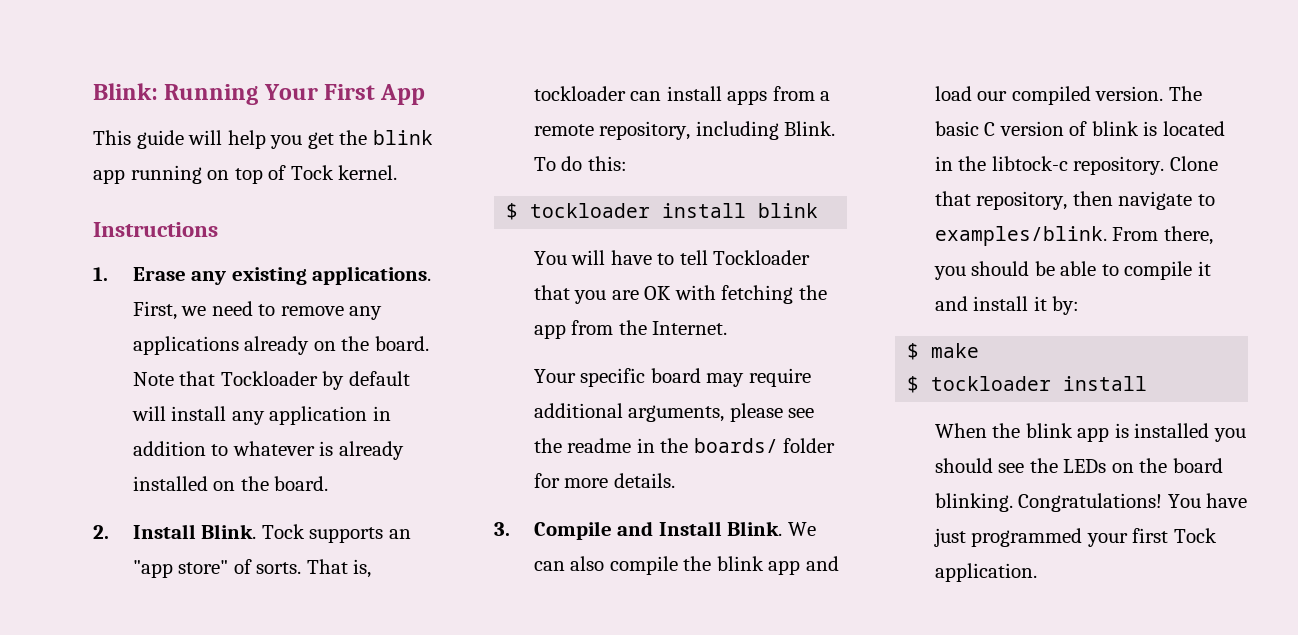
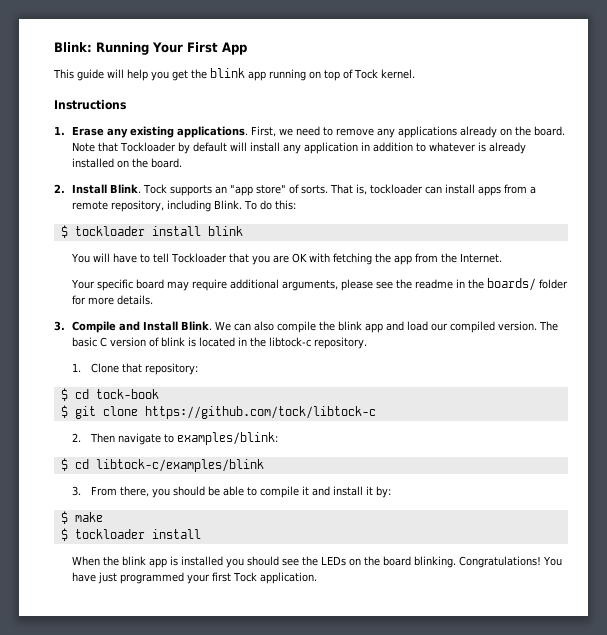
(1165, 165) none -> [72,363,82,372] // 1.
[976,191,1215,210] [934,226,1107,246] repository, then navigate to examples/blink. -> [144,363,198,375] [60,388,159,401] [60,405,376,419] [72,432,278,445] [60,458,264,472] [72,486,82,496] repository: // $ cd tock-book // $ git clone https://github.com/tock/libtock-c // 2. Then navigate to examples/blink: // $ cd libtock-c/examples/blink // 3.

